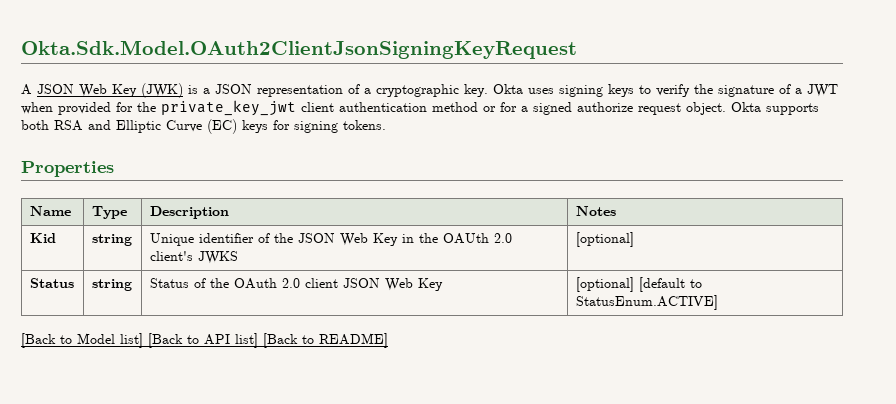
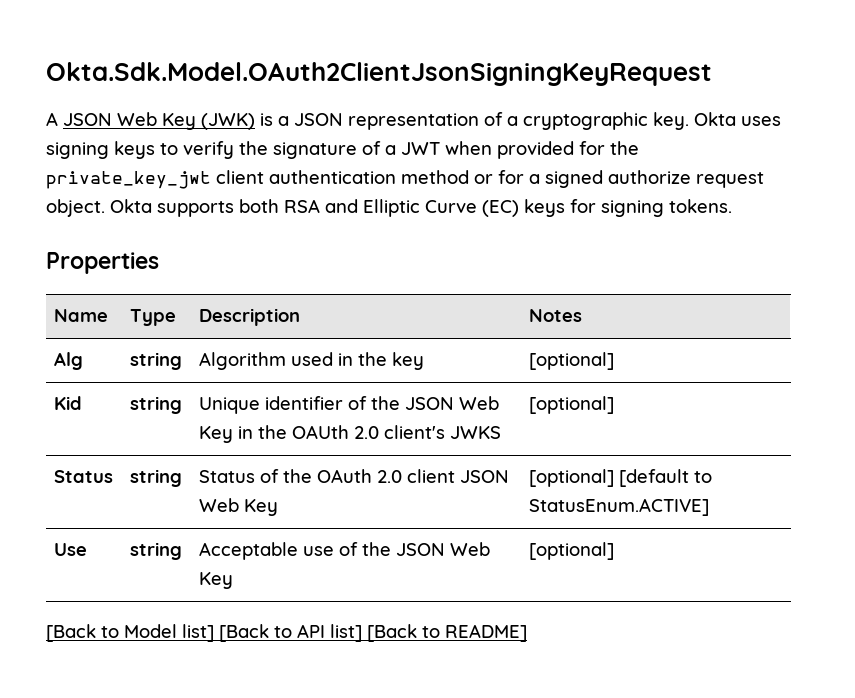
(616, 211) none -> [54,352,84,370] [130,352,183,370] [199,352,425,370] [529,352,615,370] // Alg | string | Algorithm used in the key | [optional]
(718, 302) none -> [54,543,88,556] [130,542,183,560] [199,542,491,560] [199,572,234,589] [529,542,615,560] // Use | string | Acceptable use of the JSON Web Key | [optional]

